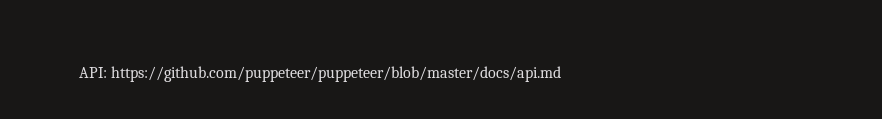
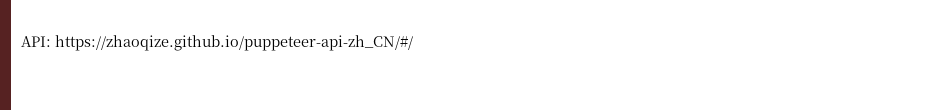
[111,66,562,82] https://github.com/puppeteer/puppeteer/blob/master/docs/api.md -> [55,35,413,51] https://zhaoqize.github.io/puppeteer-api-zh_CN/#/

